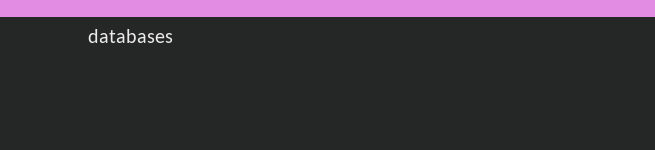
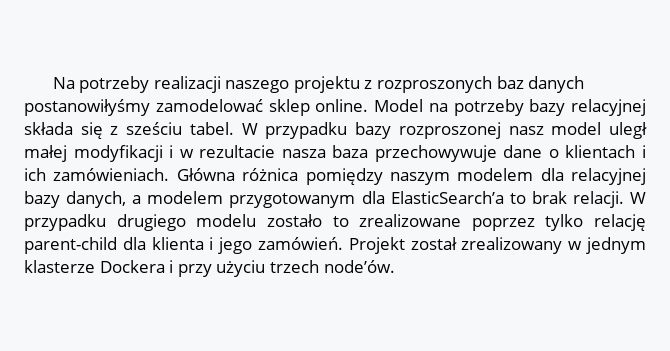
[88,29,173,43] databases -> [52,76,585,93] [24,99,646,116] [24,122,647,139] [24,145,646,162] [24,168,646,185] [24,191,647,208] [24,214,646,231] [24,237,646,254] [24,260,395,277] Na potrzeby realizacji naszego projektu z rozproszonych baz danych postanowiłyśmy zamodelować sklep online. Model na potrzeby bazy relacyjnej składa się z sześciu tabel. W przypadku bazy rozproszonej nasz model uległ małej modyfikacji i w rezultacie nasza baza przechowywuje dane o klientach i ich zamówieniach. Główna różnica pomiędzy naszym modelem dla relacyjnej bazy danych, a modelem przygotowanym dla ElasticSearch’a to brak relacji. W przypadku drugiego modelu zostało to zrealizowane poprzez tylko relację parent-child dla klienta i jego zamówień. Projekt został zrealizowany w jednym klasterze Dockera i przy użyciu trzech node’ów.

